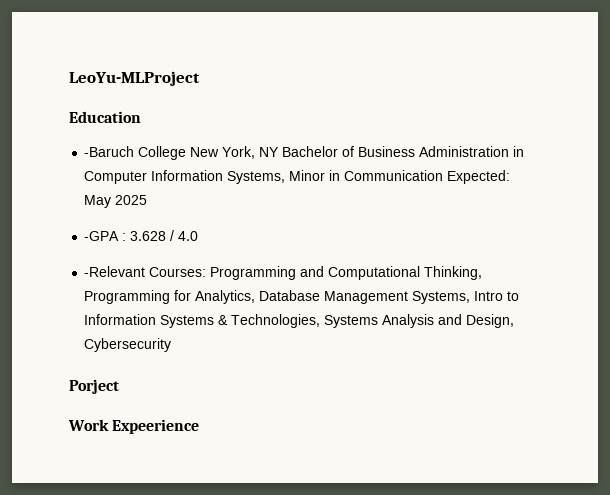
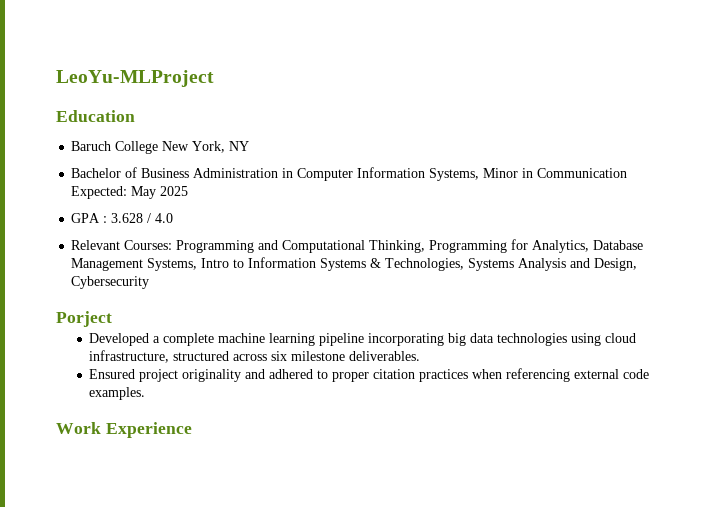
[84,146,135,157] -Baruch -> [71,141,112,151] Baruch
(280, 152) none -> (250, 146) //
[84,231,120,241] -GPA -> [71,213,101,223] GPA
[84,266,146,277] -Relevant -> [71,240,121,250] Relevant
(119, 386) none -> [89,333,637,346] [89,350,421,363] [89,368,650,382] [89,387,146,400] // Developed a complete machine learning pipeline incorporating big data technologies using cloud infrastructure, structured across six milestone deliverables. // Ensured project originality and adhered to proper citation practices when referencing external code examples.
[112,419,200,434] Expeerience -> [105,422,192,438] Experience

